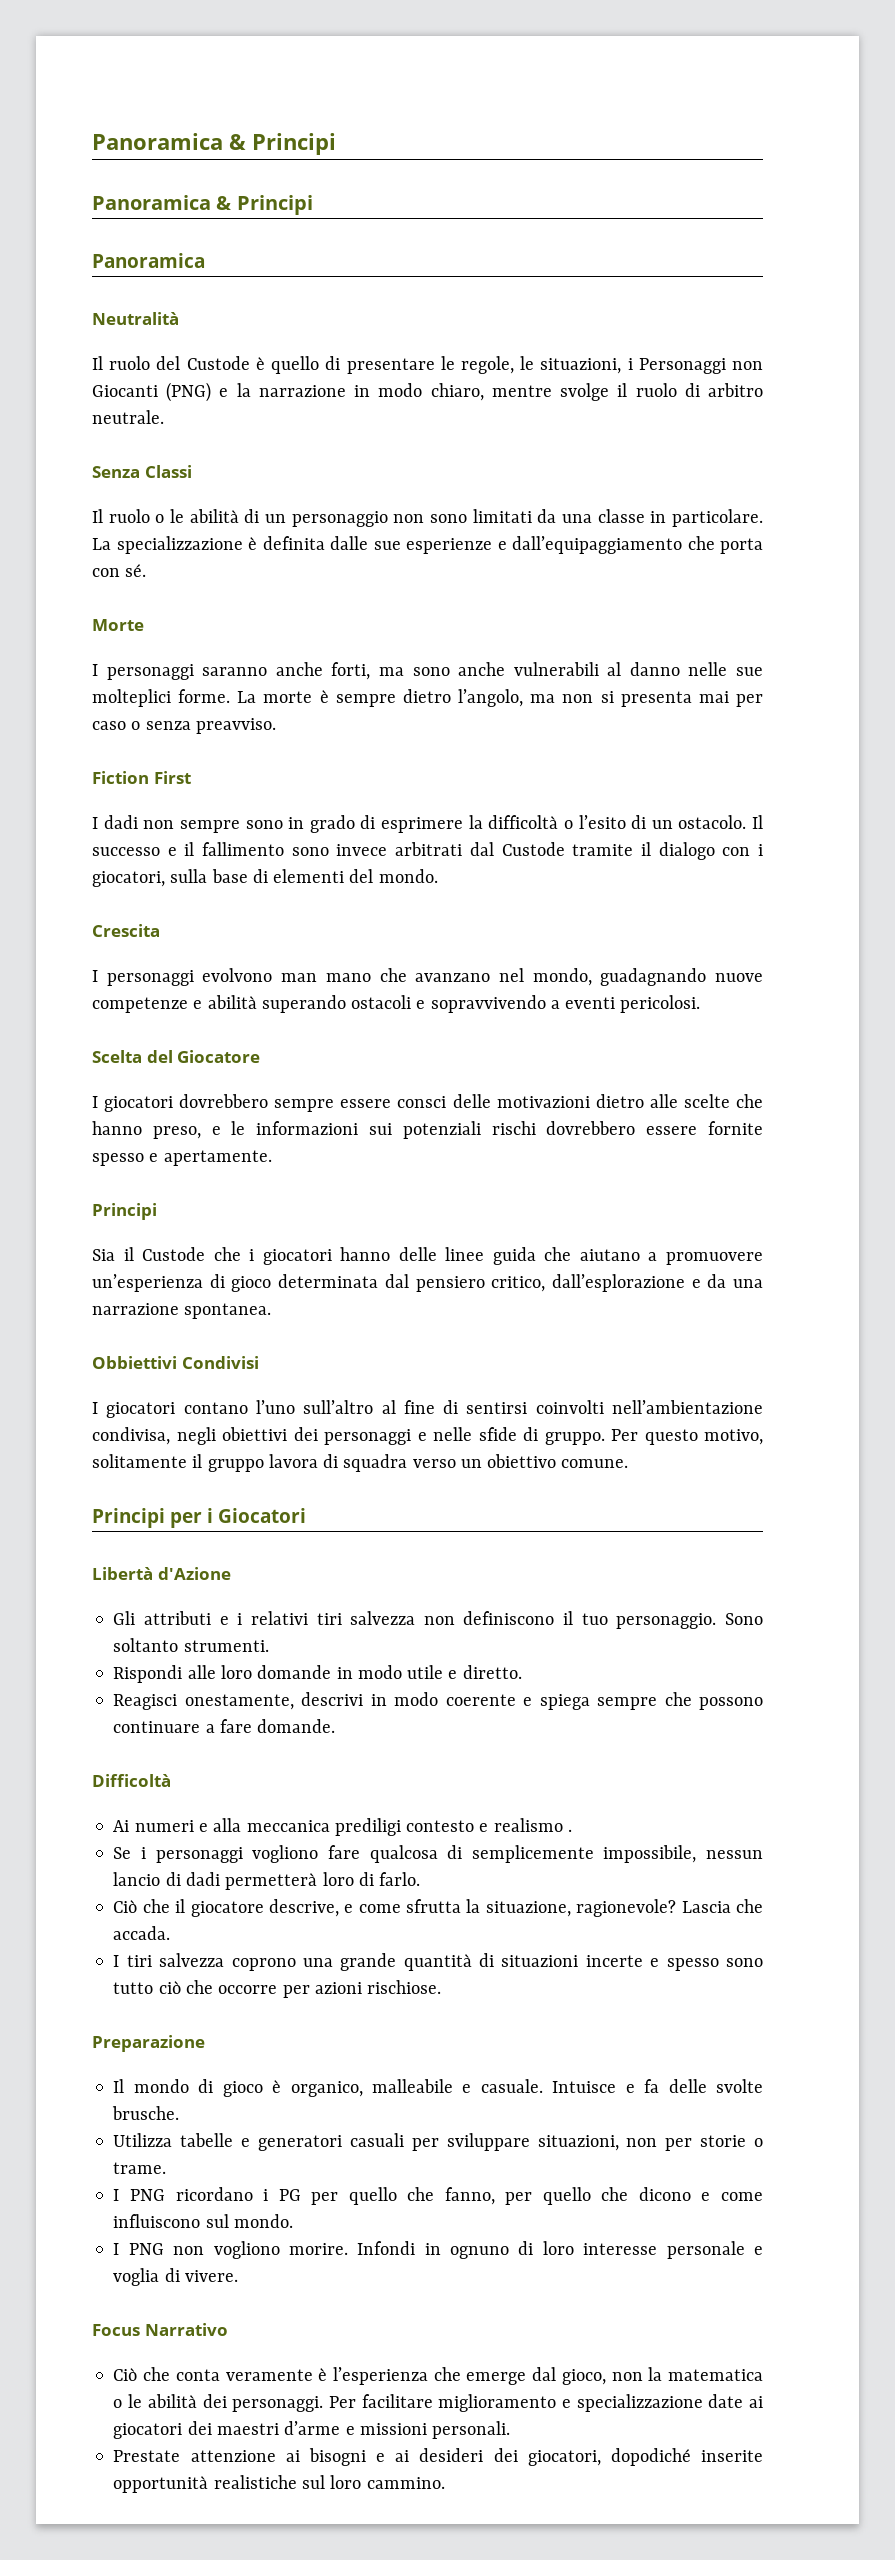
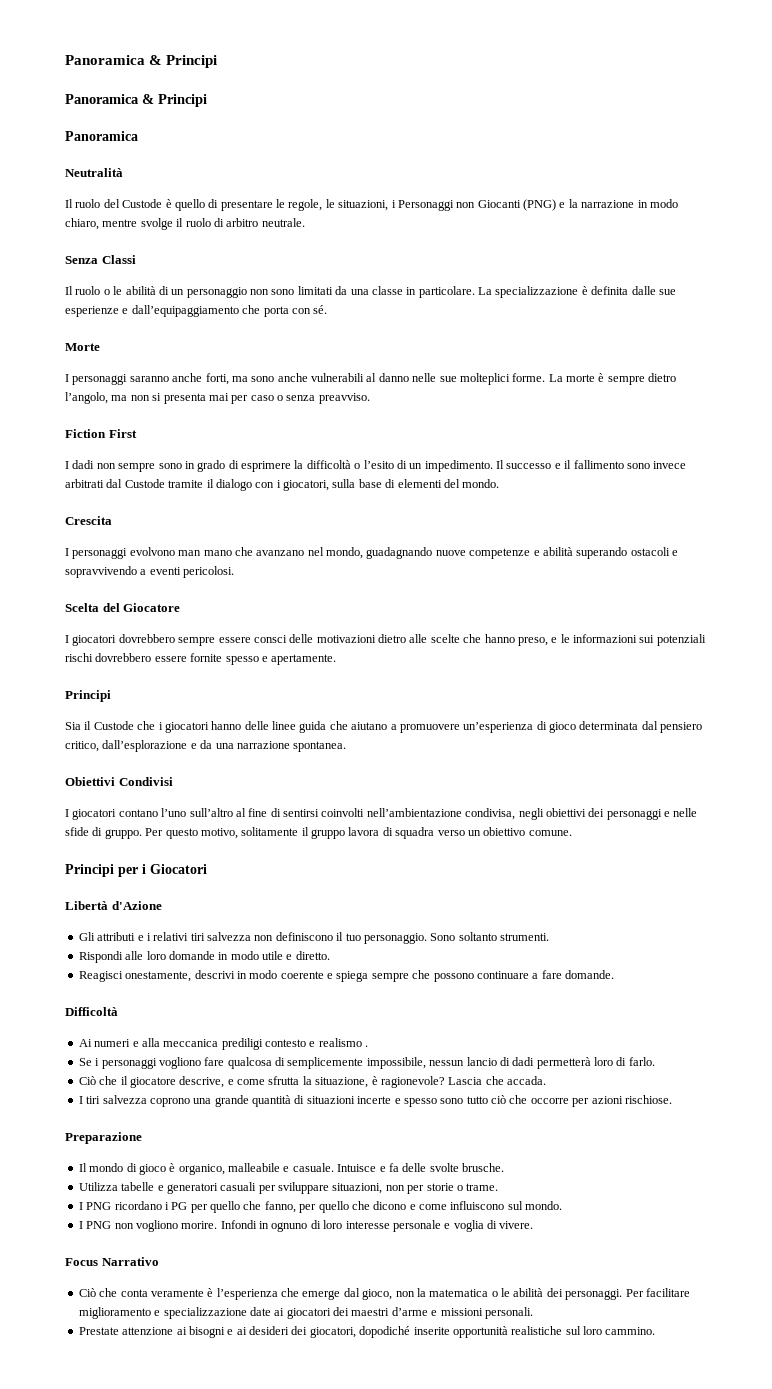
[678,815,747,829] ostacolo. -> [424,460,493,472] impedimento.
[92,1356,177,1369] Obbiettivi -> [65,777,115,786] Obiettivi
(571, 1909) none -> [371,1076,378,1085] è

